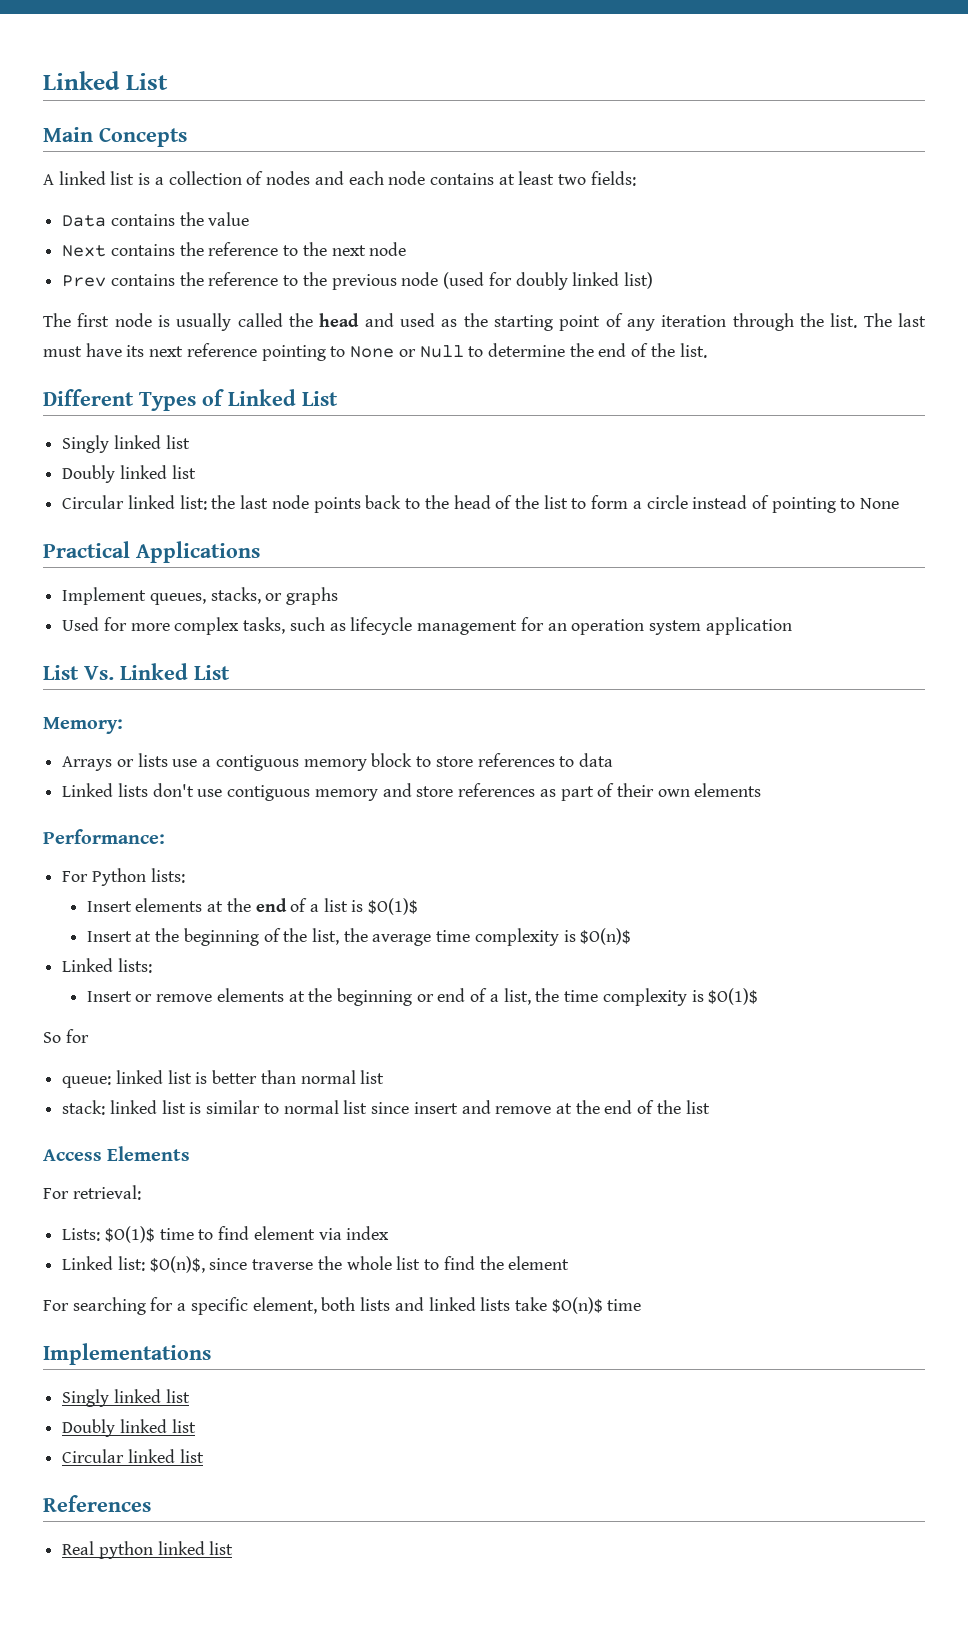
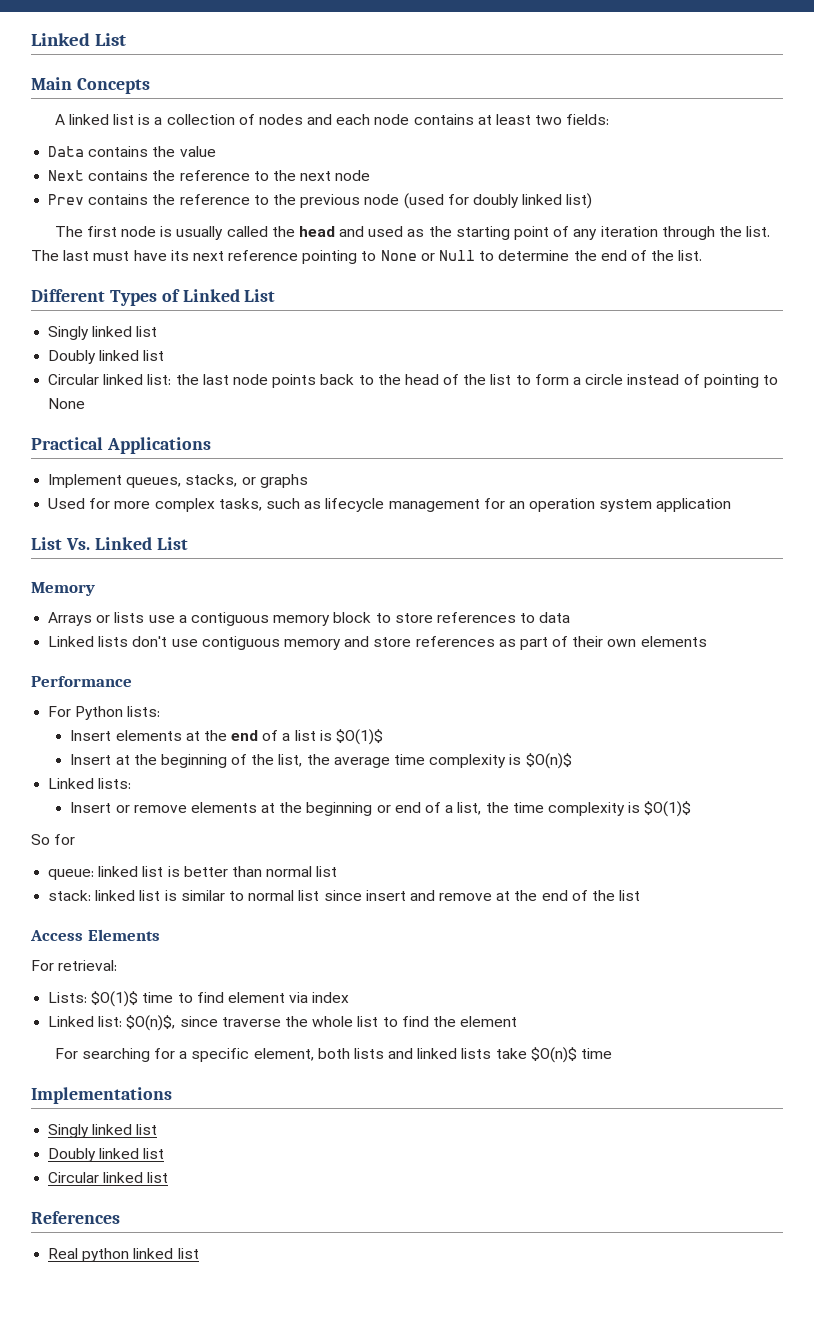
[43,717,123,734] Memory: -> [31,582,95,596] Memory
[43,829,165,844] Performance: -> [31,676,132,687] Performance

